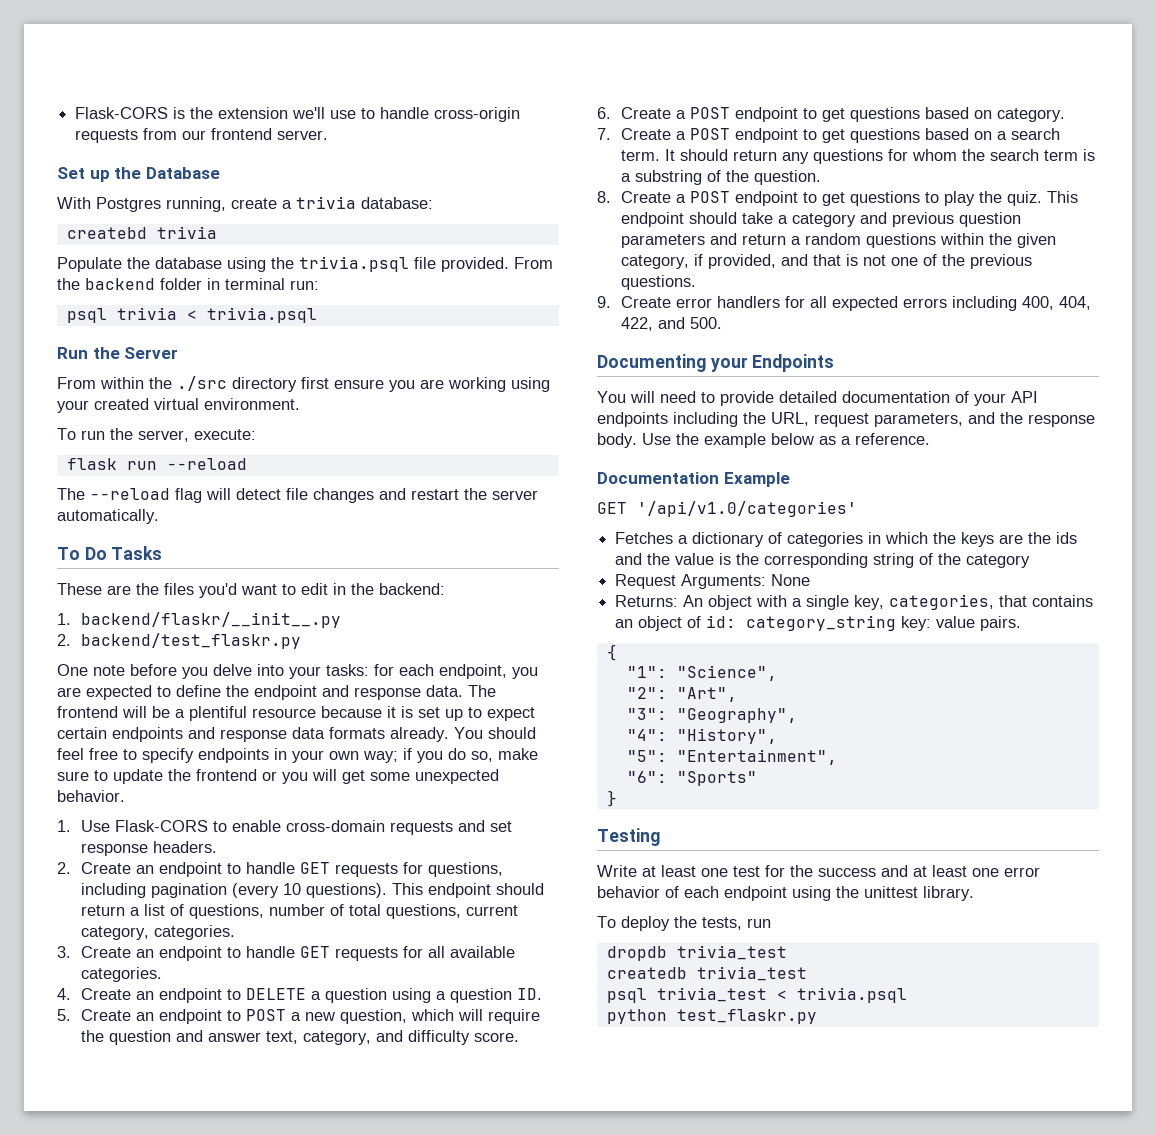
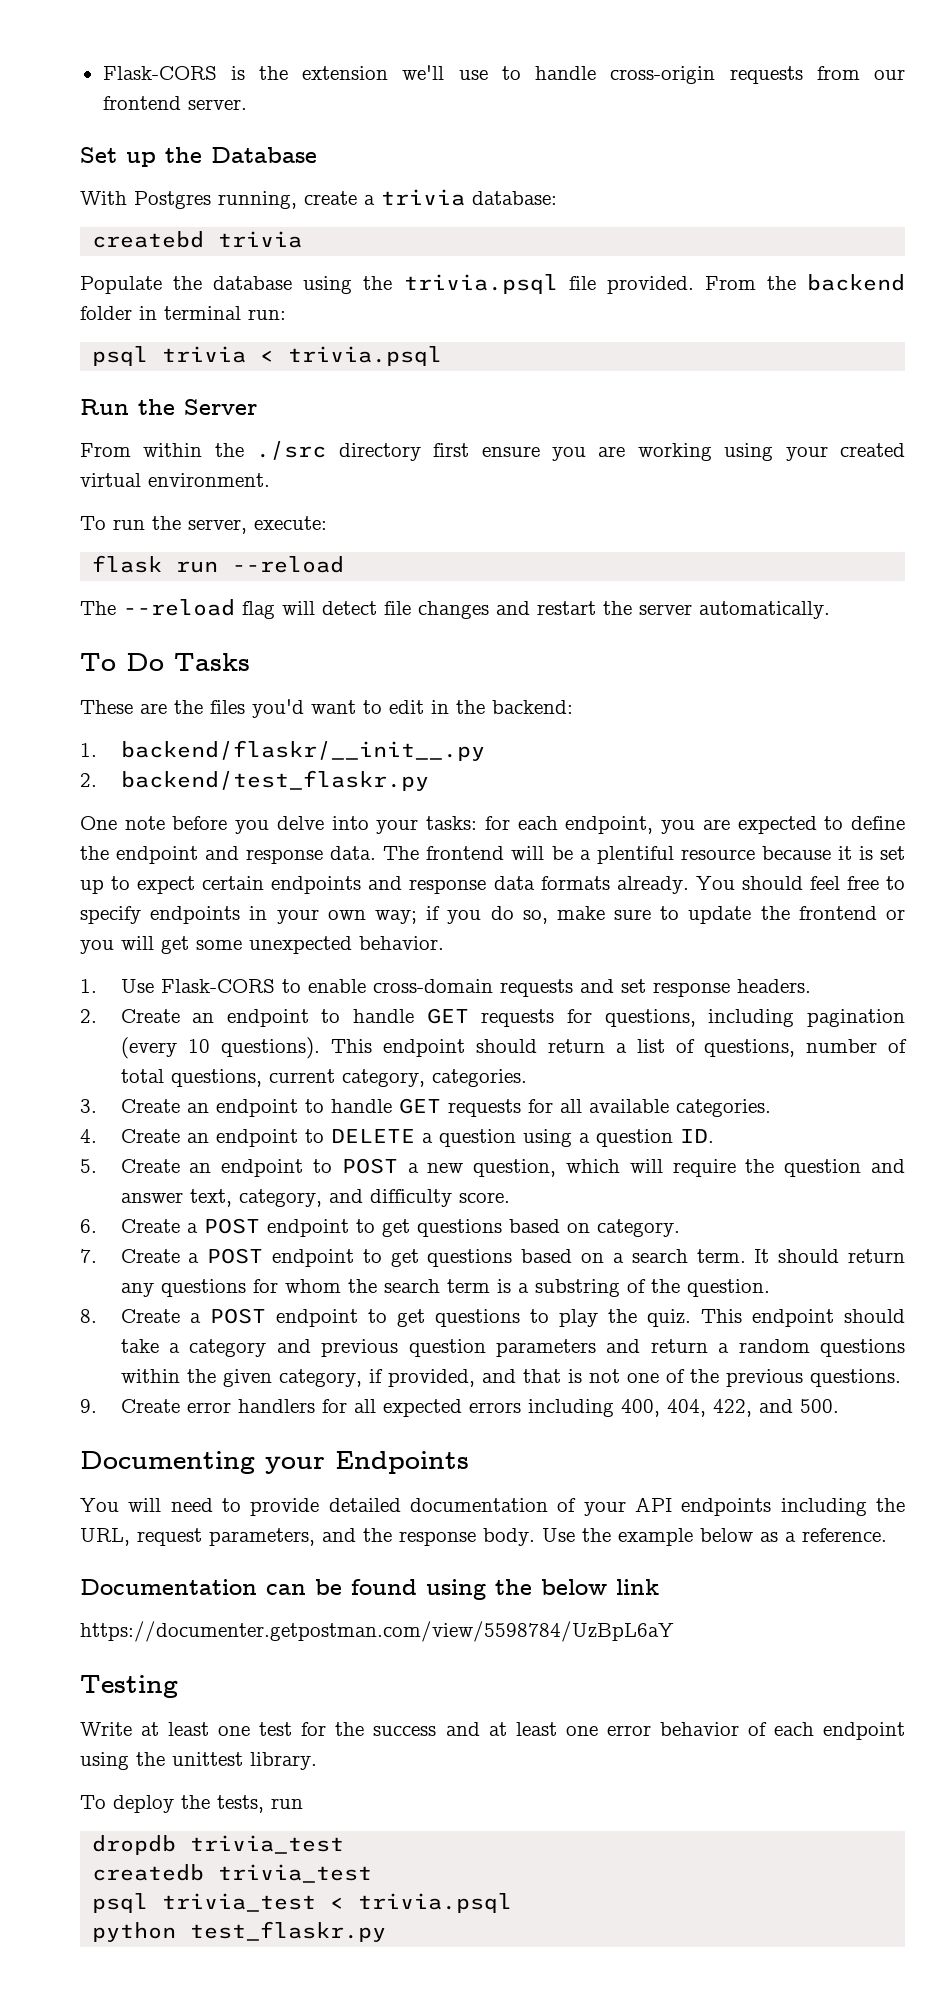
[723,472,790,487] [597,501,857,517] [615,532,1078,547] [615,553,1031,568] [615,574,811,589] [615,594,1094,610] [615,615,1022,631] [606,644,617,661] [626,665,777,681] [626,687,737,702] [626,708,797,723] [626,728,777,744] [626,749,837,765] [626,771,757,786] [606,790,617,807] Example // GET '/api/v1.0/categories' // Fetches a dictionary of categories in which the keys are the ids and the value is the corresponding string of the category // Request Arguments: None // Returns: An object with a single key, categories, that contains an object of id: category_string key: value pairs. // { // "1": "Science", // "2": "Art", // "3": "Geography", // "4": "History", // "5": "Entertainment", // "6": "Sports" // } -> [266,1579,659,1600] [80,1621,674,1642] can be found using the below link // https://documenter.getpostman.com/view/5598784/UzBpL6aY

